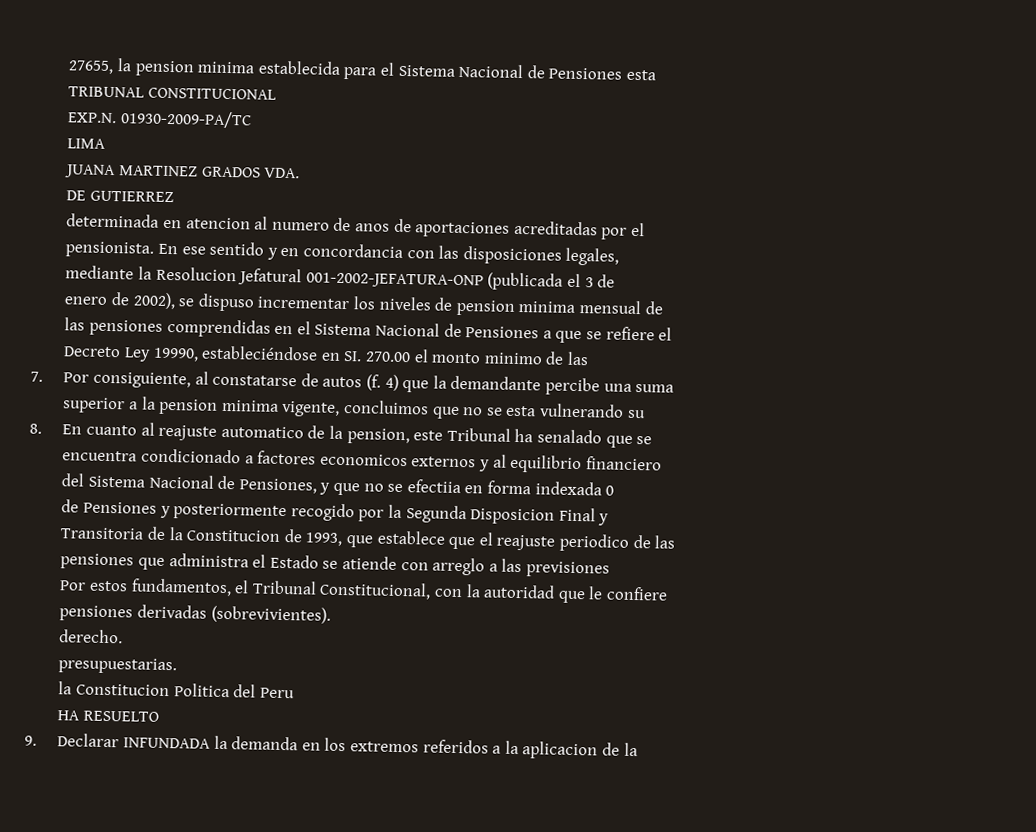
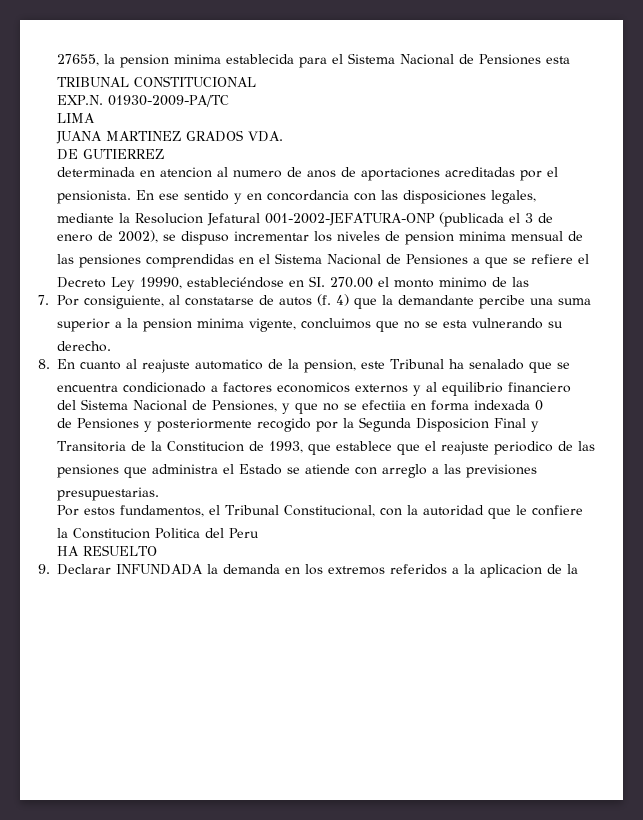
(646, 414) none -> [57,341,112,352] // derecho.
(610, 569) none -> [57,487,160,501] // presupuestarias.
[59,604,331,624] [59,629,124,644] [58,657,178,675] // pensiones derivadas (sobrevivientes). // derecho. // presupuestarias. -> (584, 510) none

